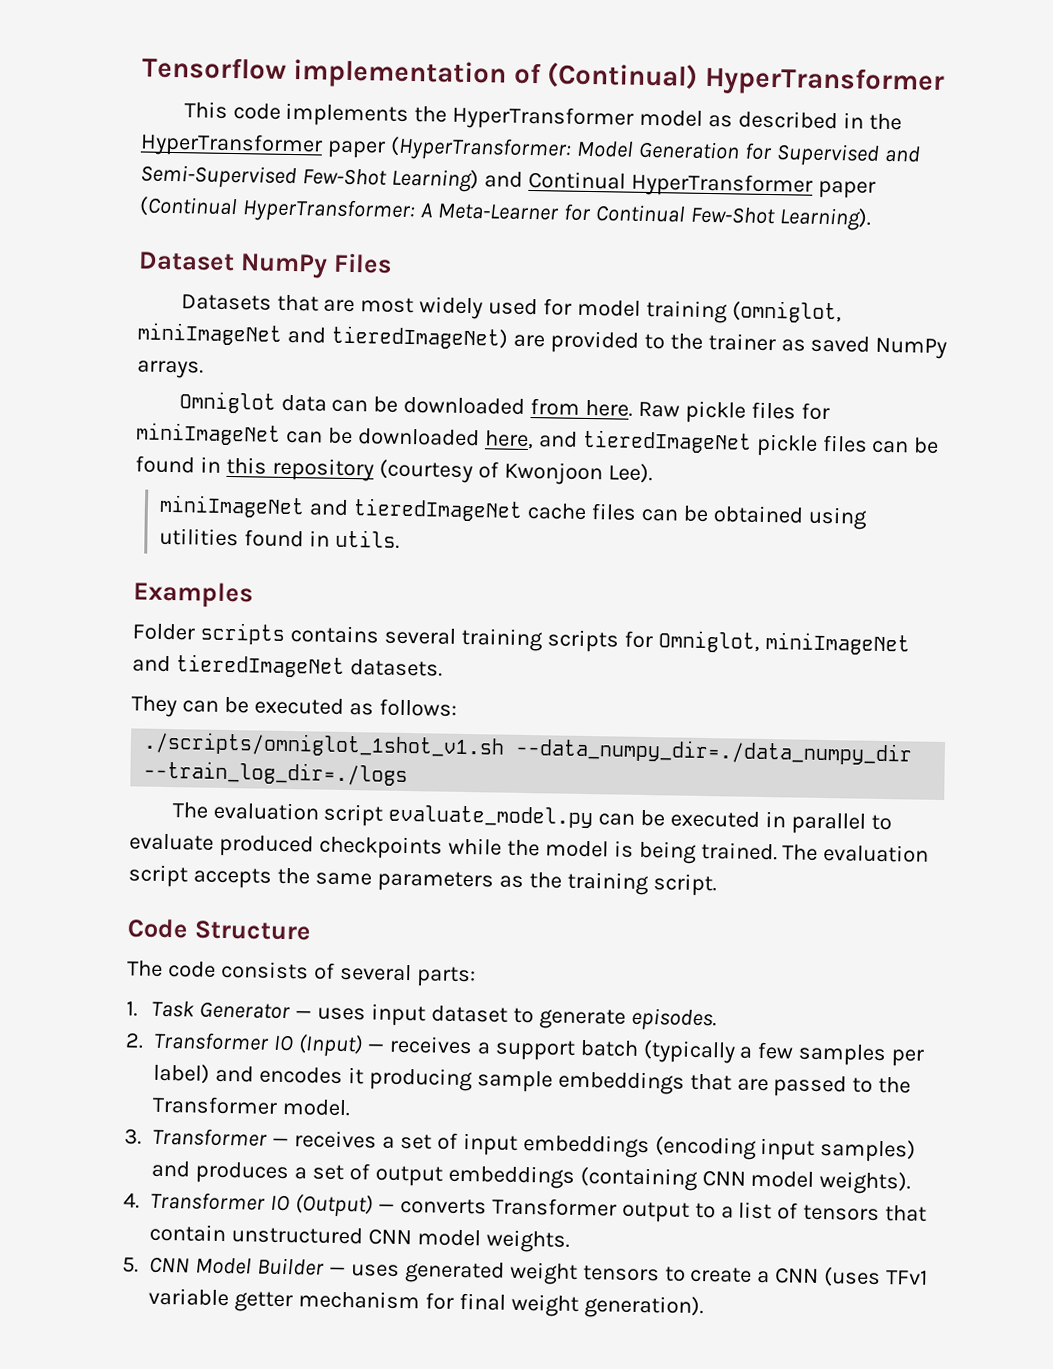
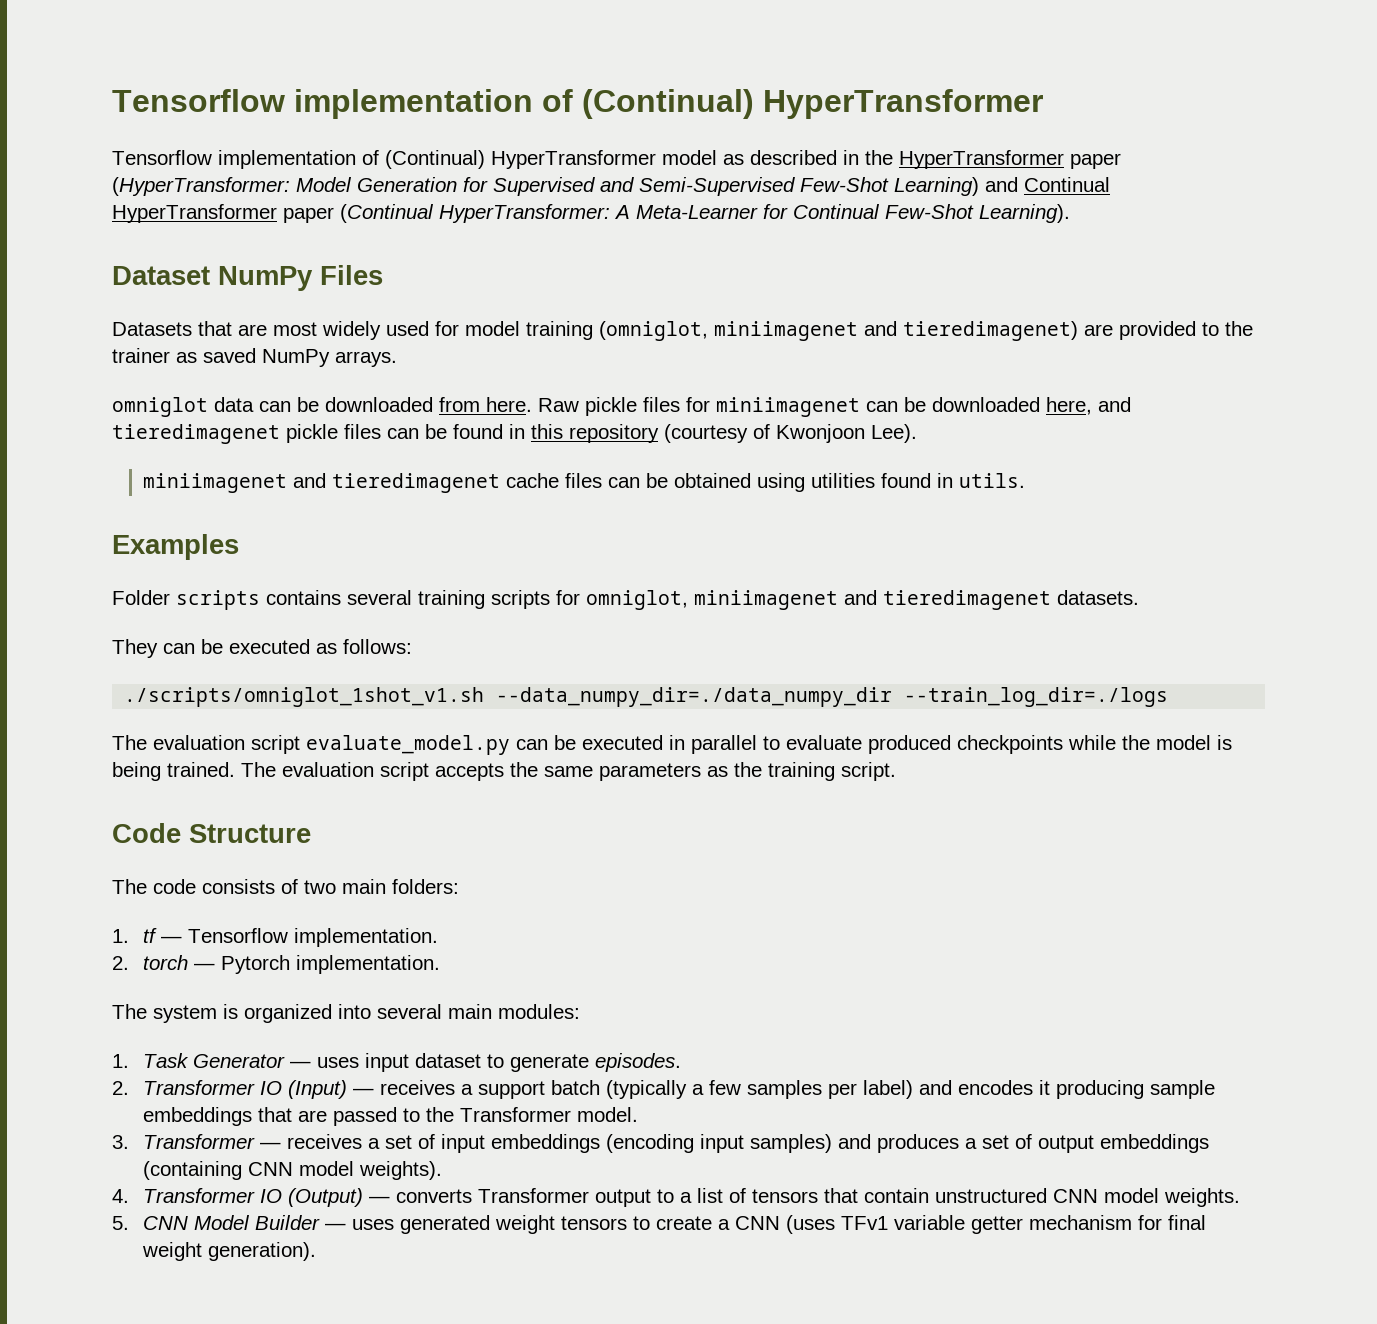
[183,101,448,127] This code implements the -> [112,150,485,169] Tensorflow implementation of (Continual)
[137,322,508,350] miniImageNet and tieredImageNet) -> [714,321,1078,341] miniimagenet and tieredimagenet)
[178,391,276,414] Omniglot -> [112,397,208,417] omniglot
[135,422,281,446] miniImageNet -> [716,397,860,417] miniimagenet
[581,429,752,454] tieredImageNet -> [112,424,280,444] tieredimagenet
[159,494,524,522] miniImageNet and tieredImageNet -> [143,473,501,493] miniimagenet and tieredimagenet
[657,630,910,656] [132,654,345,678] Omniglot, miniImageNet and tieredImageNet -> [586,590,1051,610] omniglot, miniimagenet and tieredimagenet
[339,963,476,988] several parts: -> [304,879,459,894] [112,928,439,947] [112,955,441,974] [112,1004,580,1023] two main folders: // 1. tf — Tensorflow implementation. // 2. torch — Pytorch implementation. // The system is organized into several main modules:

